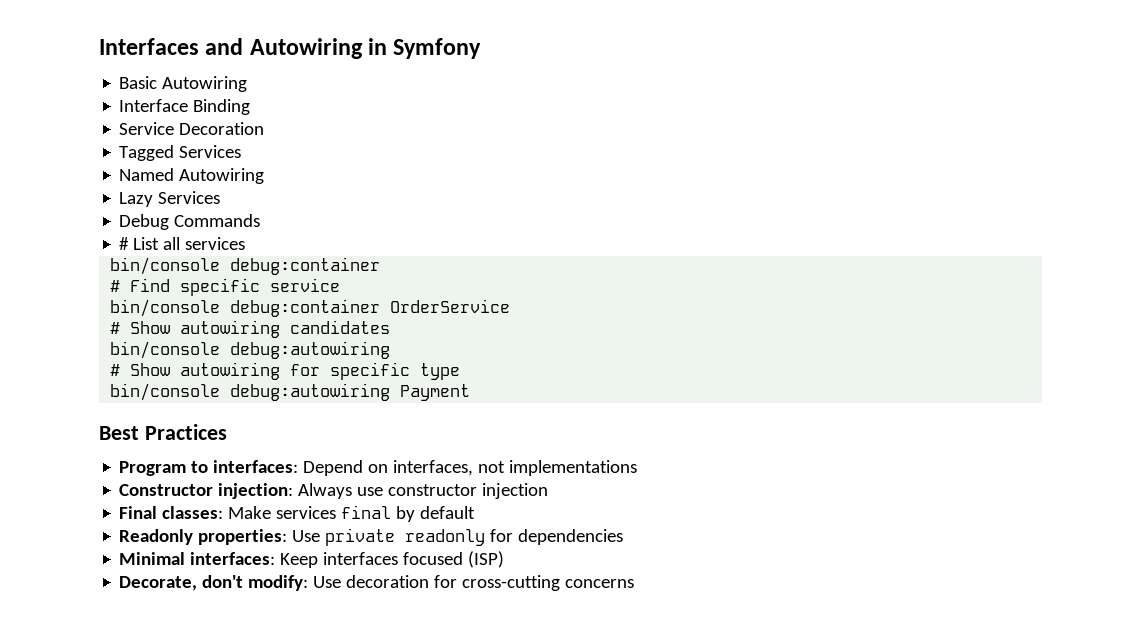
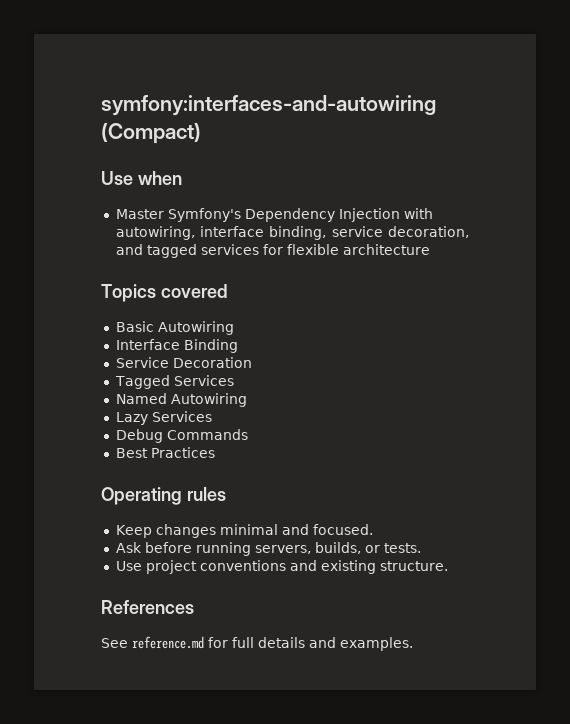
[99,38,482,59] Interfaces and Autowiring in Symfony -> [101,95,436,116] [101,122,201,144] [101,171,182,185] [115,208,433,222] [115,226,469,240] [115,244,430,258] [101,284,228,302] symfony:interfaces-and-autowiring (Compact) // Use when // Master Symfony's Dependency Injection with autowiring, interface binding, service decoration, and tagged services for flexible architecture // Topics covered
[119,237,246,250] [110,257,381,275] [110,278,341,296] [110,299,511,317] [110,320,391,338] [110,341,391,359] [110,362,461,380] [110,383,471,401] [99,424,227,440] [119,460,638,476] [119,483,549,499] [119,505,476,522] [119,528,624,546] [119,551,505,568] [119,575,635,591] # List all services // bin/console debug:container // # Find specific service // bin/console debug:container OrderService // # Show autowiring candidates // bin/console debug:autowiring // # Show autowiring for specific type // bin/console debug:autowiring Payment // Best Practices // Program to interfaces: Depend on interfaces, not implementations // Constructor injection: Always use constructor injection // Final classes: Make services final by default // Readonly properties: Use private readonly for dependencies // Minimal interfaces: Keep interfaces focused (ISP) // Decorate, don't modify: Use decoration for cross-cutting concerns -> [115,447,215,458] [101,487,226,505] [115,524,373,538] [115,542,421,556] [115,560,448,574] [101,600,194,614] [101,636,413,651] Best Practices // Operating rules // Keep changes minimal and focused. // Ask before running servers, builds, or tests. // Use project conventions and existing structure. // References // See reference.md for full details and examples.

